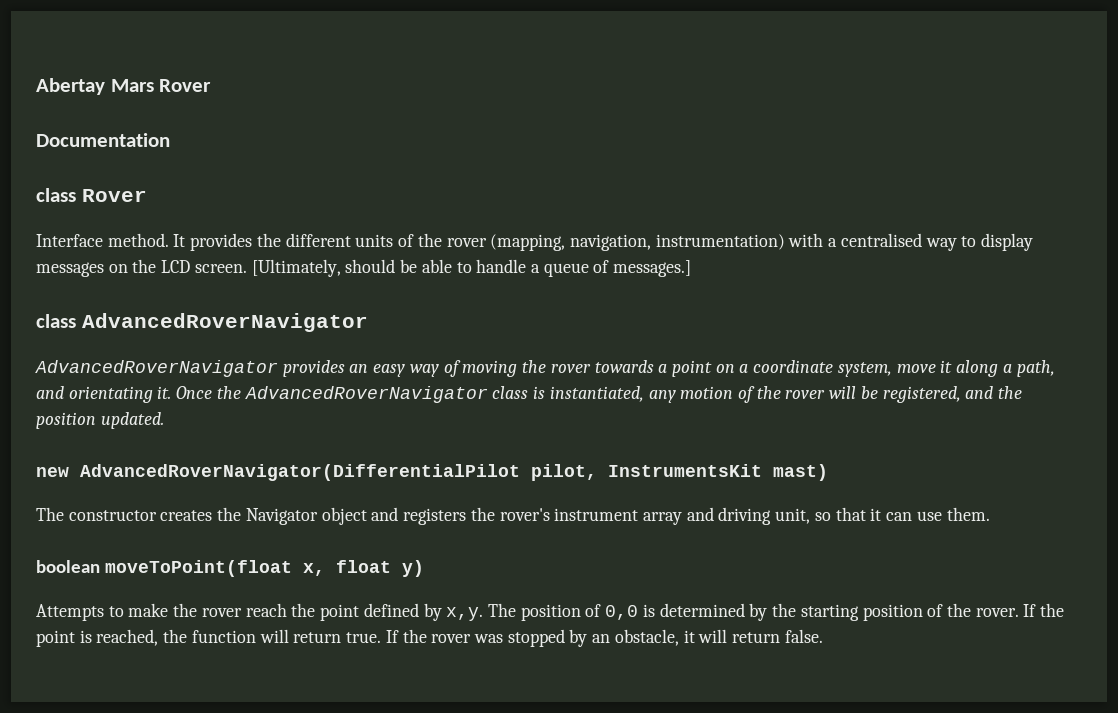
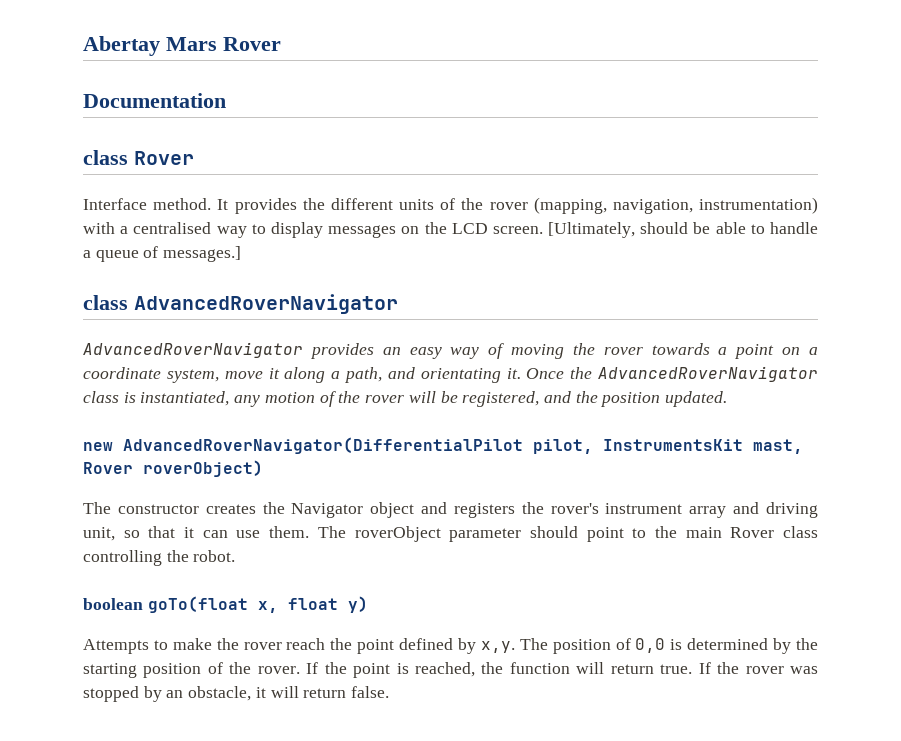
[773,464,828,481] mast) -> [753,439,803,454] [83,460,263,477] mast, Rover roverObject)
(990, 514) none -> [317,526,818,542] [83,550,236,566] The roverObject parameter should point to the main Rover class controlling the robot.
[104,560,292,577] moveToPoint(float -> [147,596,248,613] goTo(float

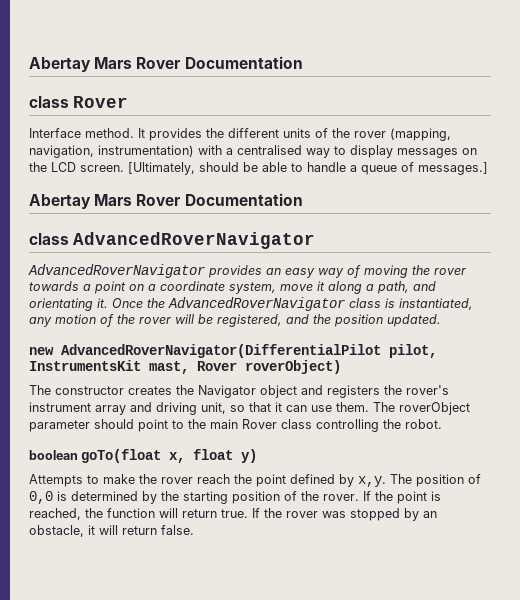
[83,36,281,56] Abertay Mars Rover // -> [29,57,182,72] Abertay Mars Rover
(242, 254) none -> [29,193,303,209] // Abertay Mars Rover Documentation

